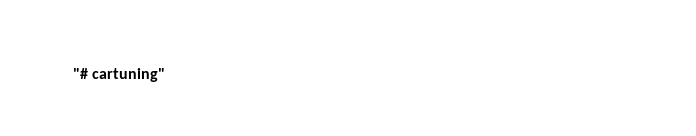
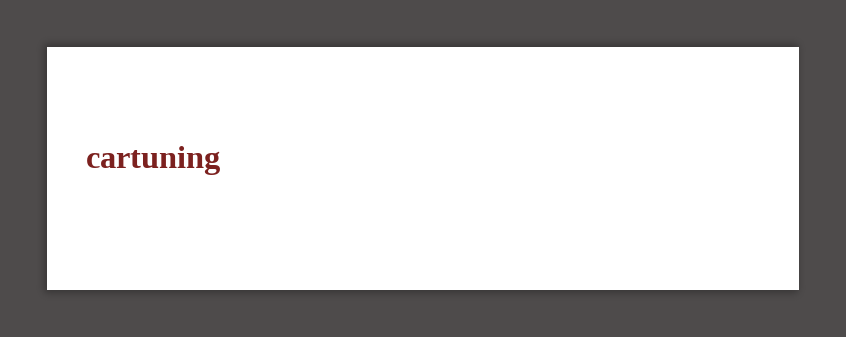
[73,68,166,82] "# cartuning" -> [86,146,220,175] cartuning

